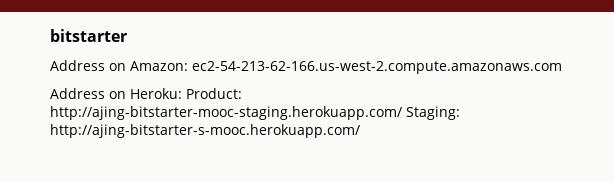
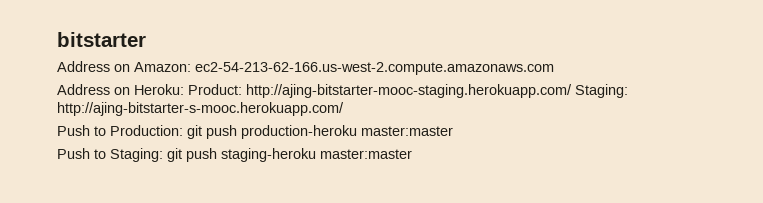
(360, 131) none -> [57,125,453,139] [57,148,412,162] // Push to Production: git push production-heroku master:master // Push to Staging: git push staging-heroku master:master

